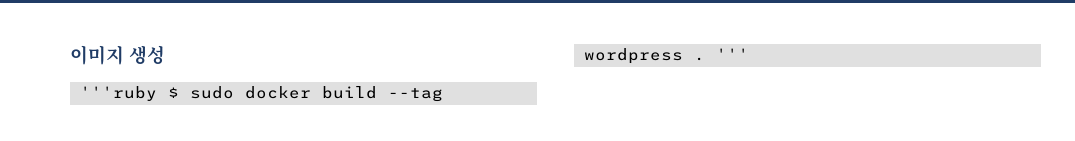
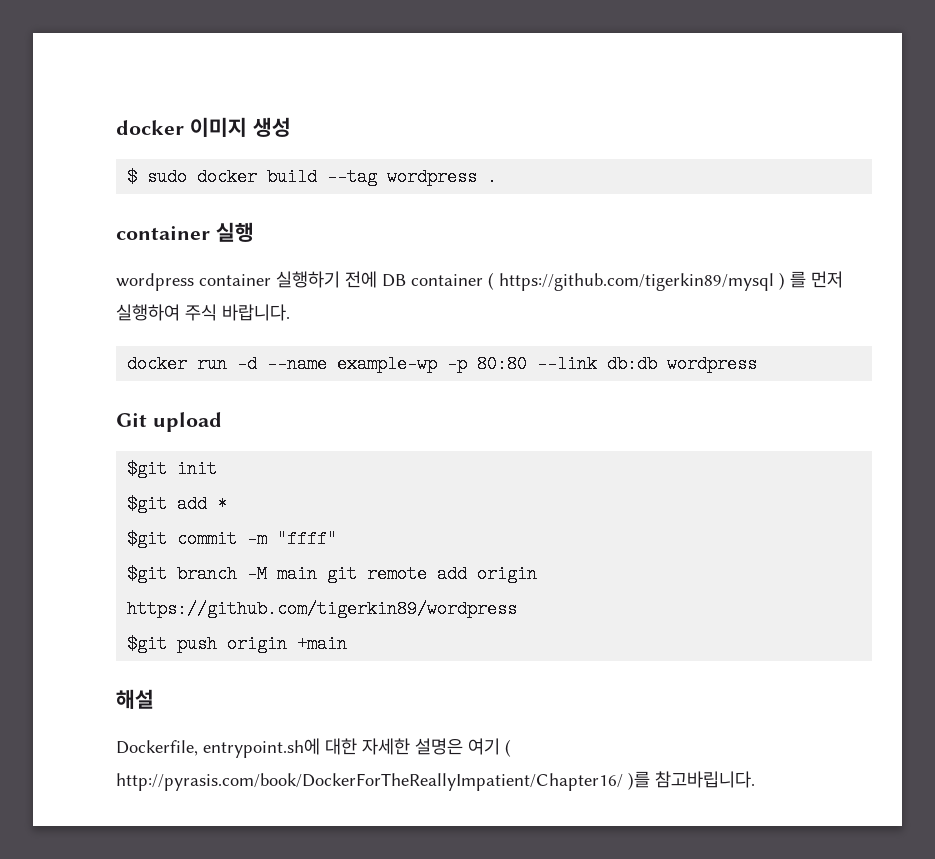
(70, 55) none -> [116,120,184,135] docker
[79,86,157,101] '''ruby -> (291, 127) none
[715,48,749,60] ''' -> [116,222,254,242] [116,271,843,291] [116,304,290,321] [127,355,758,373] [116,412,222,432] [127,460,218,478] [127,495,228,513] [127,530,338,548] [127,565,538,583] [127,600,518,618] [127,635,348,653] [116,689,154,709] [116,738,511,758] [116,771,755,791] // container 실행 // wordpress container 실행하기 전에 DB container ( https://github.com/tigerkin89/mysql ) 를 먼저 실행하여 주식 바랍니다. // docker run -d --name example-wp -p 80:80 --link db:db wordpress // Git upload // $git init // $git add * // $git commit -m "ffff" // $git branch -M main git remote add origin https://github.com/tigerkin89/wordpress // $git push origin +main // 해설 // Dockerfile, entrypoint.sh에 대한 자세한 설명은 여기 ( http://pyrasis.com/book/DockerForTheReallyImpatient/Chapter16/ )를 참고바립니다.

